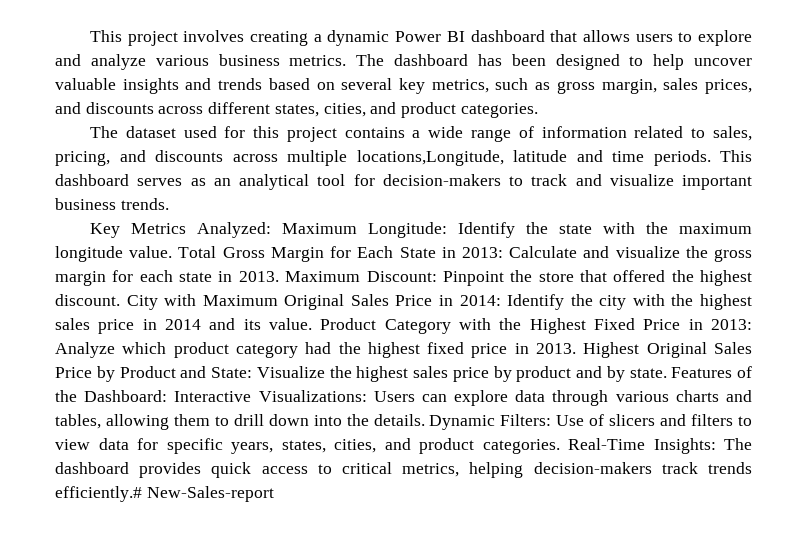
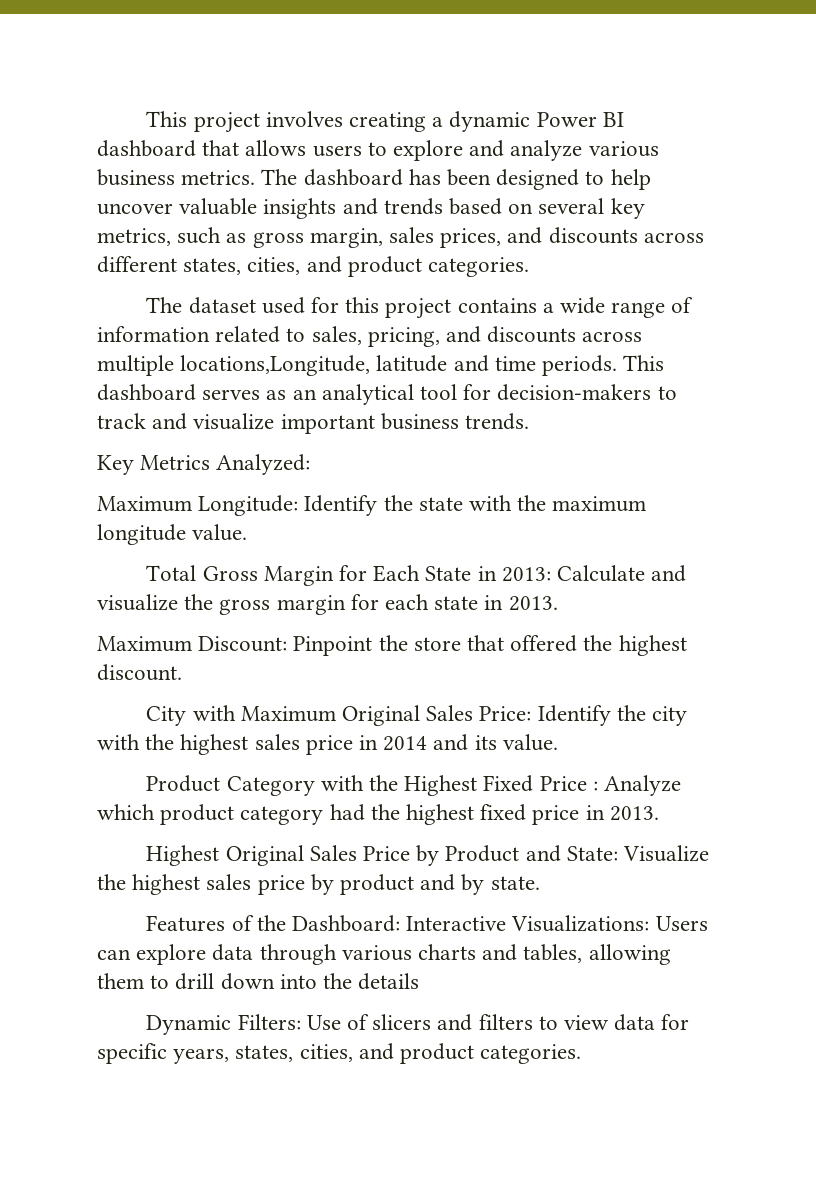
(271, 230) none -> (311, 464) //
(173, 252) none -> (248, 532) //
(279, 276) none -> (558, 603) //
(120, 300) none -> (182, 672) //
[395,295,501,306] Price in 2014: -> [479,706,532,721] Price:
(312, 324) none -> (558, 742) //
[688,319,752,330] in 2013: -> [592,781,598,791] :
(577, 348) none -> (659, 813) //
(667, 373) none -> (540, 883) //
[373,414,425,426] details. -> [358,973,420,990] details //
[568,438,752,454] [55,462,752,478] [55,486,274,502] Real-Time Insights: The dashboard provides quick access to critical metrics, helping decision-makers track trends efficiently.# New-Sales-report -> (582, 1054) none

